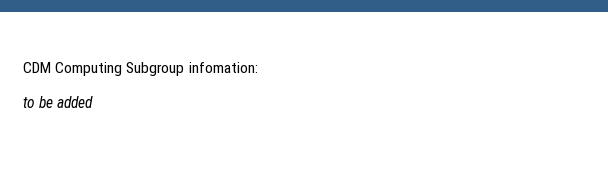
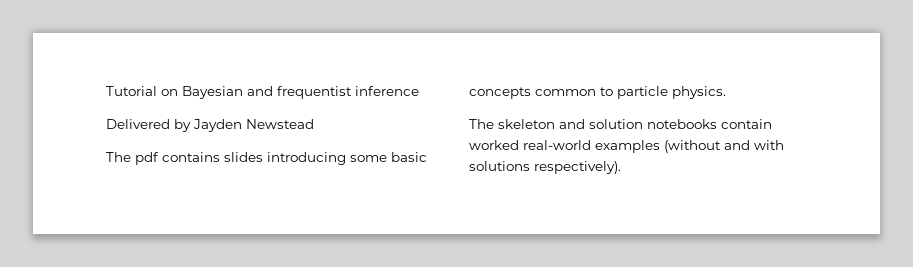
[23,62,258,76] [23,96,94,108] CDM Computing Subgroup infomation: // to be added -> [106,86,419,99] [106,119,314,132] [106,152,427,165] [469,86,726,99] [469,119,772,129] [469,140,784,153] [469,161,621,174] Tutorial on Bayesian and frequentist inference // Delivered by Jayden Newstead // The pdf contains slides introducing some basic concepts common to particle physics. // The skeleton and solution notebooks contain worked real-world examples (without and with solutions respectively).

